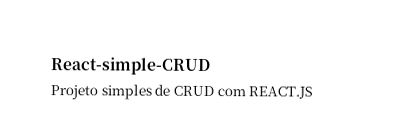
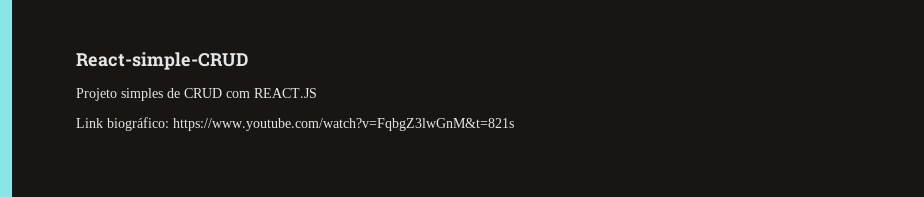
(314, 92) none -> [76,117,514,131] // Link biográfico: https://www.youtube.com/watch?v=FqbgZ3lwGnM&t=821s

